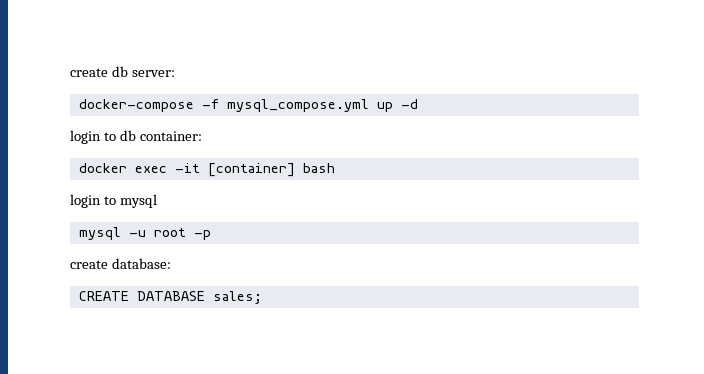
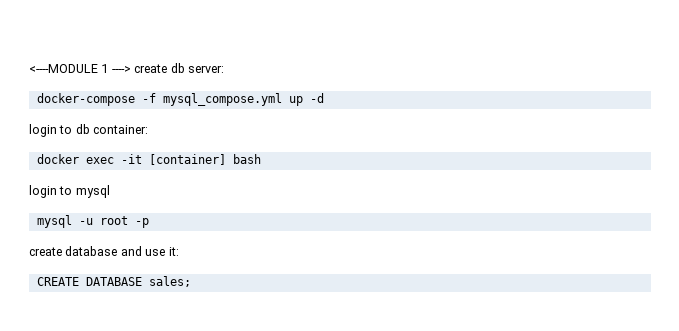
(70, 72) none -> [29,64,131,73] <----MODULE 1 ---->
[111,258,171,269] database: -> [65,246,179,256] database and use it:

